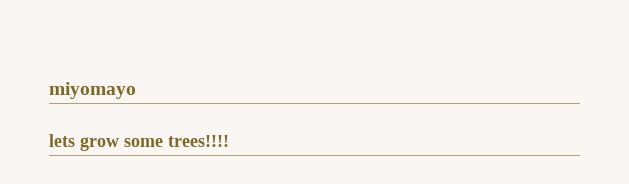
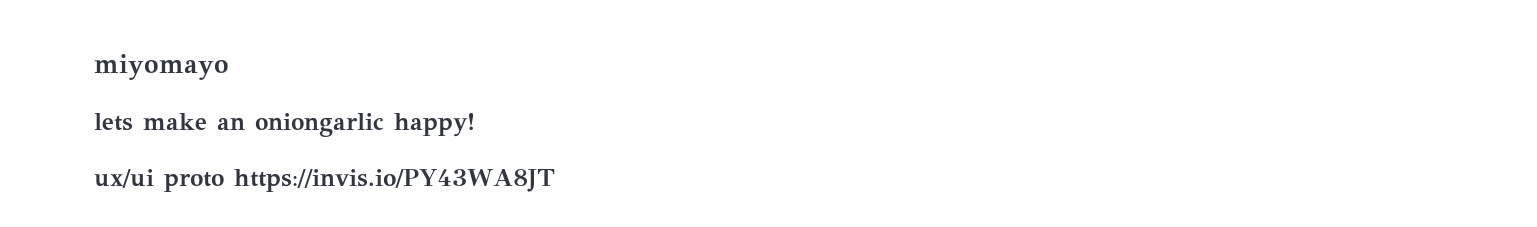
[80,135,229,151] grow some trees!!!! -> [143,113,475,137] [94,169,555,192] make an oniongarlic happy! // ux/ui proto https://invis.io/PY43WA8JT

